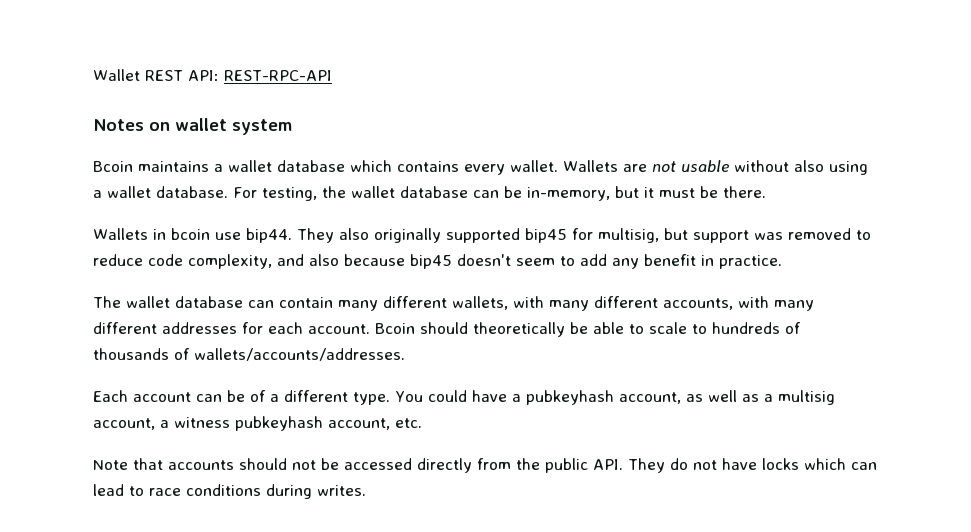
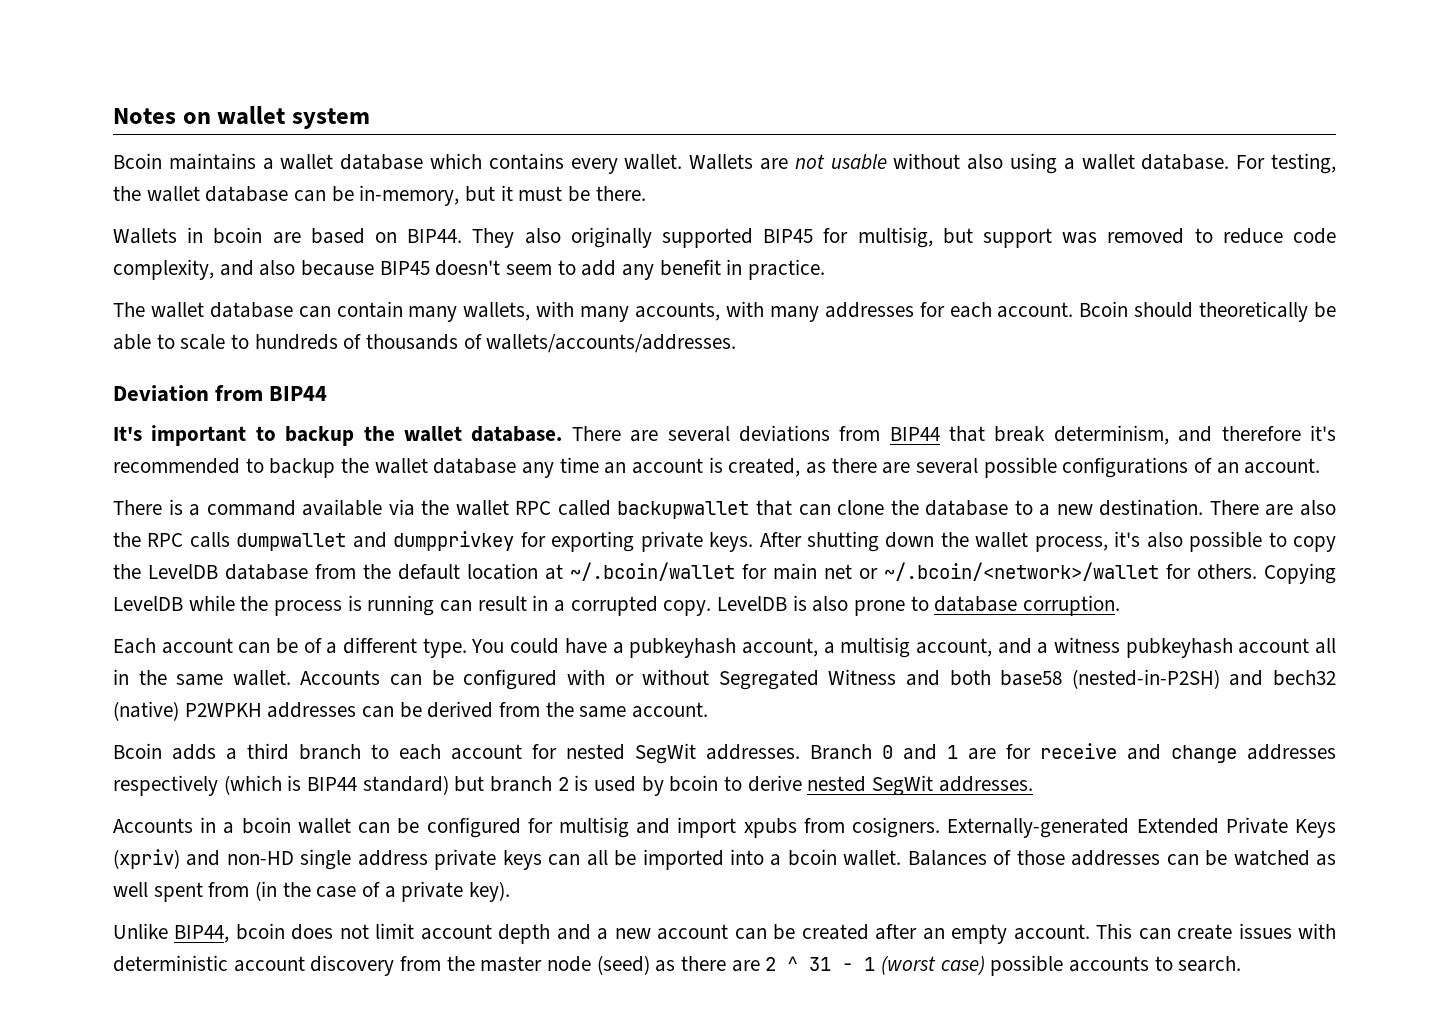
[93,69,332,81] Wallet REST API: REST-RPC-API // -> (113, 116) none
[215,228,292,243] use bip44. -> [272,228,463,244] are based on BIP44.
[525,228,567,243] bip45 -> [763,229,814,243] BIP45
[410,254,452,269] bip45 -> [379,261,430,275] BIP45
[383,296,447,308] different -> (458, 314) none
[594,296,658,308] different -> (630, 314) none
[93,322,157,334] different -> (819, 314) none
(405, 354) none -> [113,385,328,402] [113,425,1337,446] [113,457,1321,478] [113,499,1336,519] [113,531,1337,552] [113,562,1336,584] [113,595,1121,616] // Deviation from BIP44 // It's important to backup the wallet database. There are several deviations from BIP44 that break determinism, and therefore it's recommended to backup the wallet database any time an account is created, as there are several possible configurations of an account. // There is a command available via the wallet RPC called backupwallet that can clone the database to a new destination. There are also the RPC calls dumpwallet and dumpprivkey for exporting private keys. After shutting down the wallet process, it's also possible to copy the LevelDB database from the default location at ~/.bcoin/wallet for main net or ~/.bcoin/<network>/wallet for others. Copying LevelDB while the process is running can result in a corrupted copy. LevelDB is also prone to database corruption.
[685,390,759,402] as well as -> (818, 647) none
(155, 424) none -> [997,638,1032,654] and
[328,418,422,430] [93,458,877,473] [93,484,366,499] account, etc. // Note that accounts should not be accessed directly from the public API. They do not have locks which can lead to race conditions during writes. -> [1238,638,1336,654] [113,669,1336,690] [113,701,709,721] [113,743,1336,764] [113,775,1033,796] [113,817,1336,838] [113,849,1337,870] [113,881,511,902] [113,923,1337,944] [113,955,1242,976] account all in the same wallet. Accounts can be configured with or without Segregated Witness and both base58 (nested-in-P2SH) and bech32 (native) P2WPKH addresses can be derived from the same account. // Bcoin adds a third branch to each account for nested SegWit addresses. Branch 0 and 1 are for receive and change addresses respectively (which is BIP44 standard) but branch 2 is used by bcoin to derive nested SegWit addresses. // Accounts in a bcoin wallet can be configured for multisig and import xpubs from cosigners. Externally-generated Extended Private Keys (xpriv) and non-HD single address private keys can all be imported into a bcoin wallet. Balances of those addresses can be watched as well spent from (in the case of a private key). // Unlike BIP44, bcoin does not limit account depth and a new account can be created after an empty account. This can create issues with deterministic account discovery from the master node (seed) as there are 2 ^ 31 - 1 (worst case) possible accounts to search.

